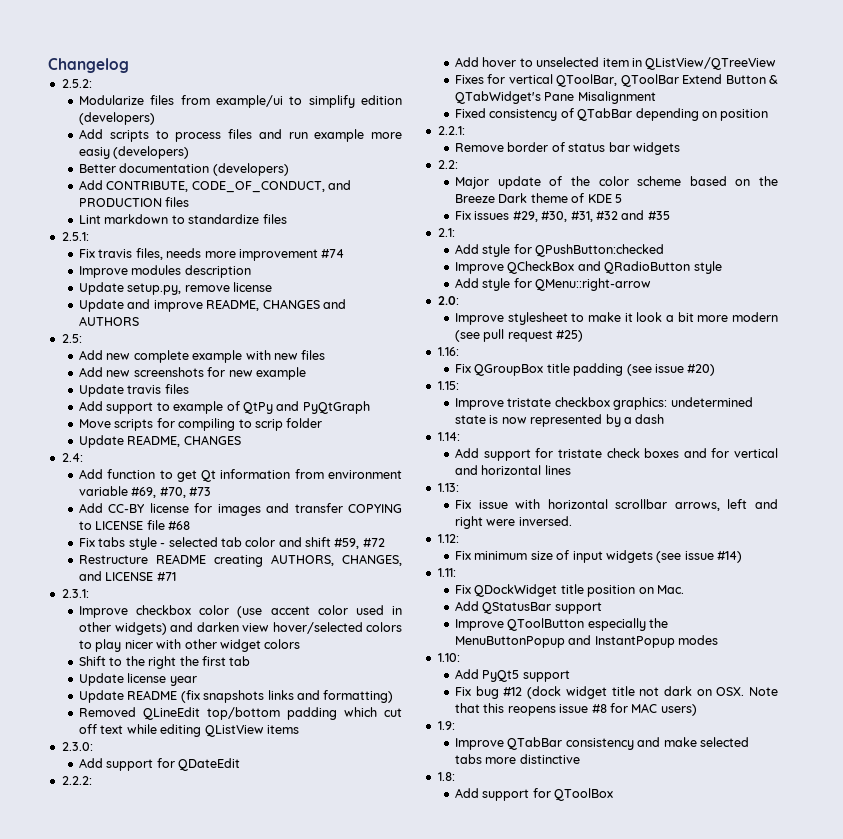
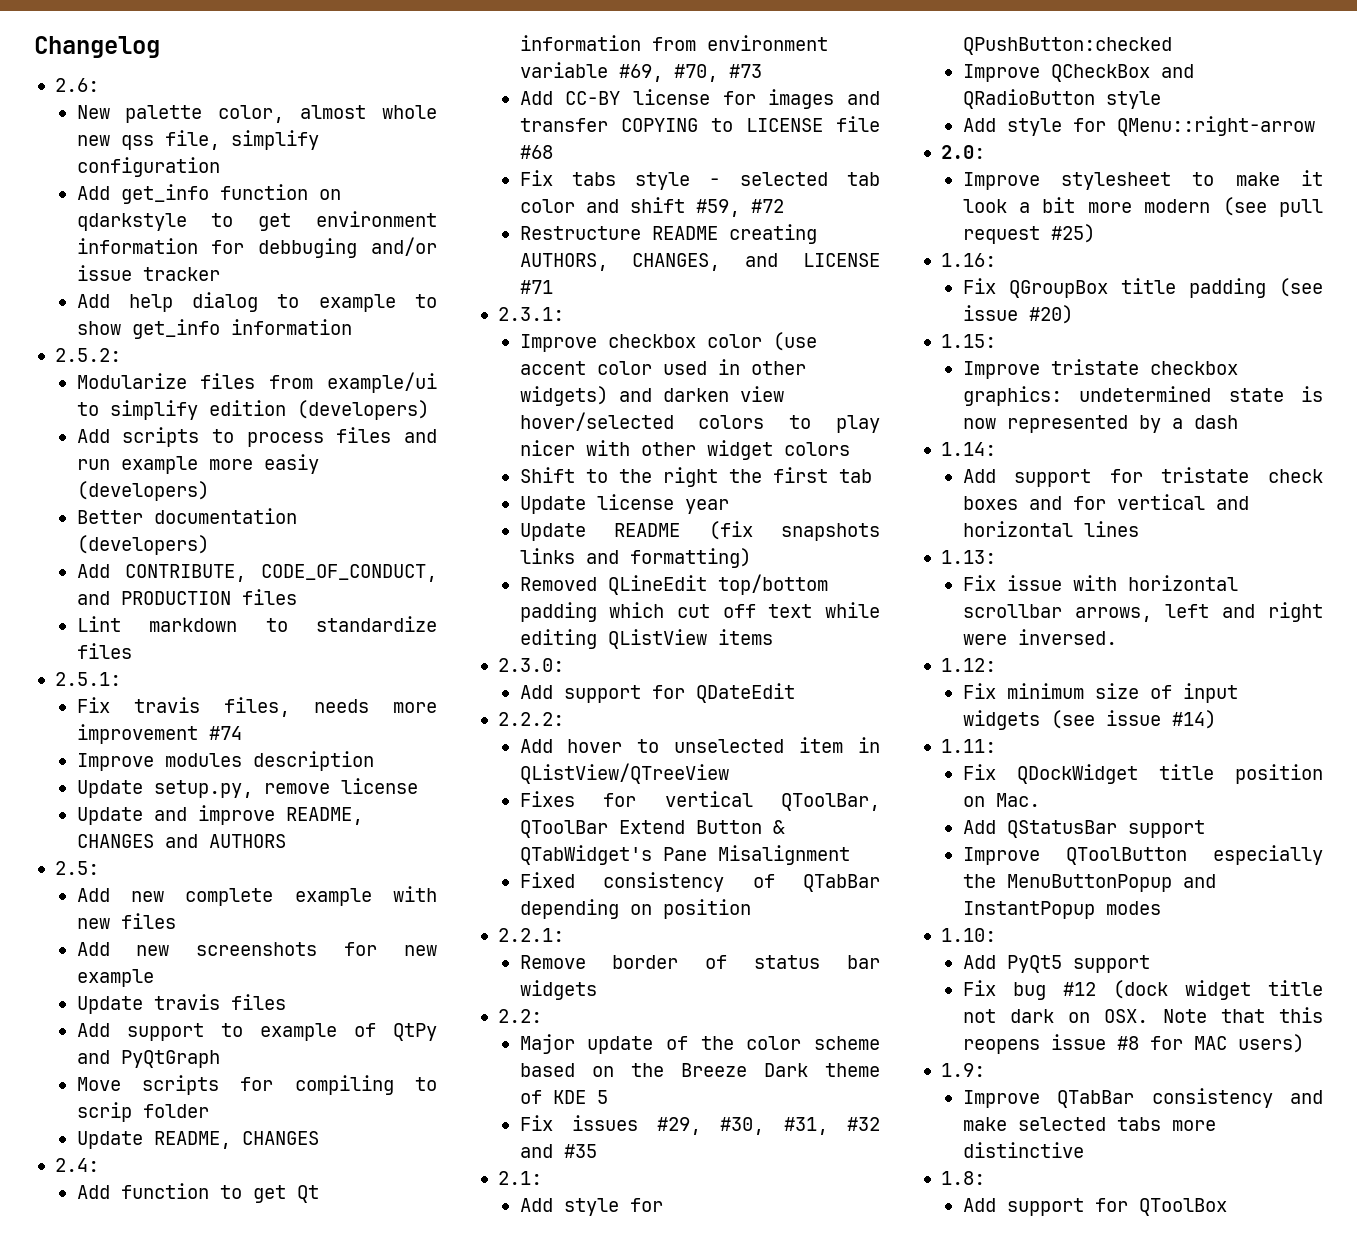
(129, 65) none -> [54,78,99,92] [76,105,437,123] [76,130,319,150] [76,157,220,177] [76,184,341,204] [76,211,437,231] [76,237,437,258] [76,265,220,281] [76,292,438,312] [76,319,352,339] // 2.6: // New palette color, almost whole new qss file, simplify configuration // Add get_info function on qdarkstyle to get environment information for debbuging and/or issue tracker // Add help dialog to example to show get_info information

